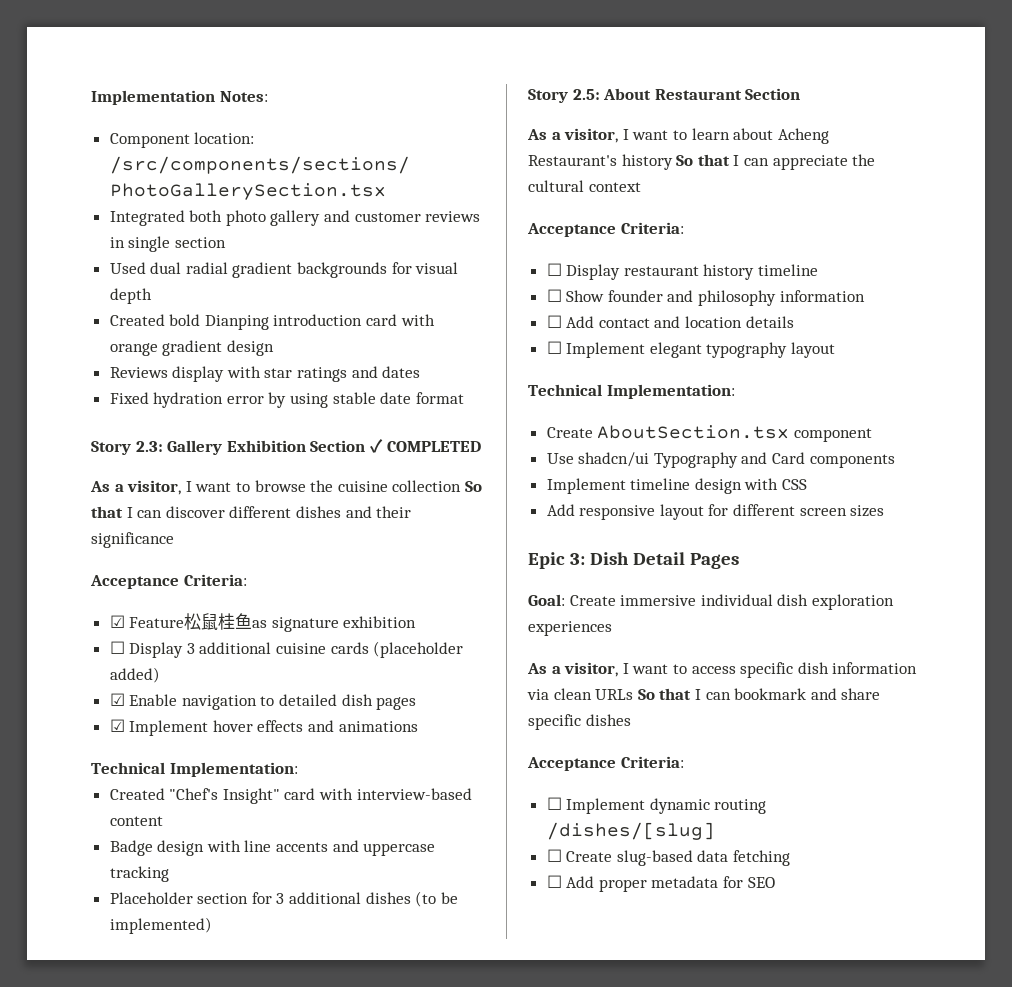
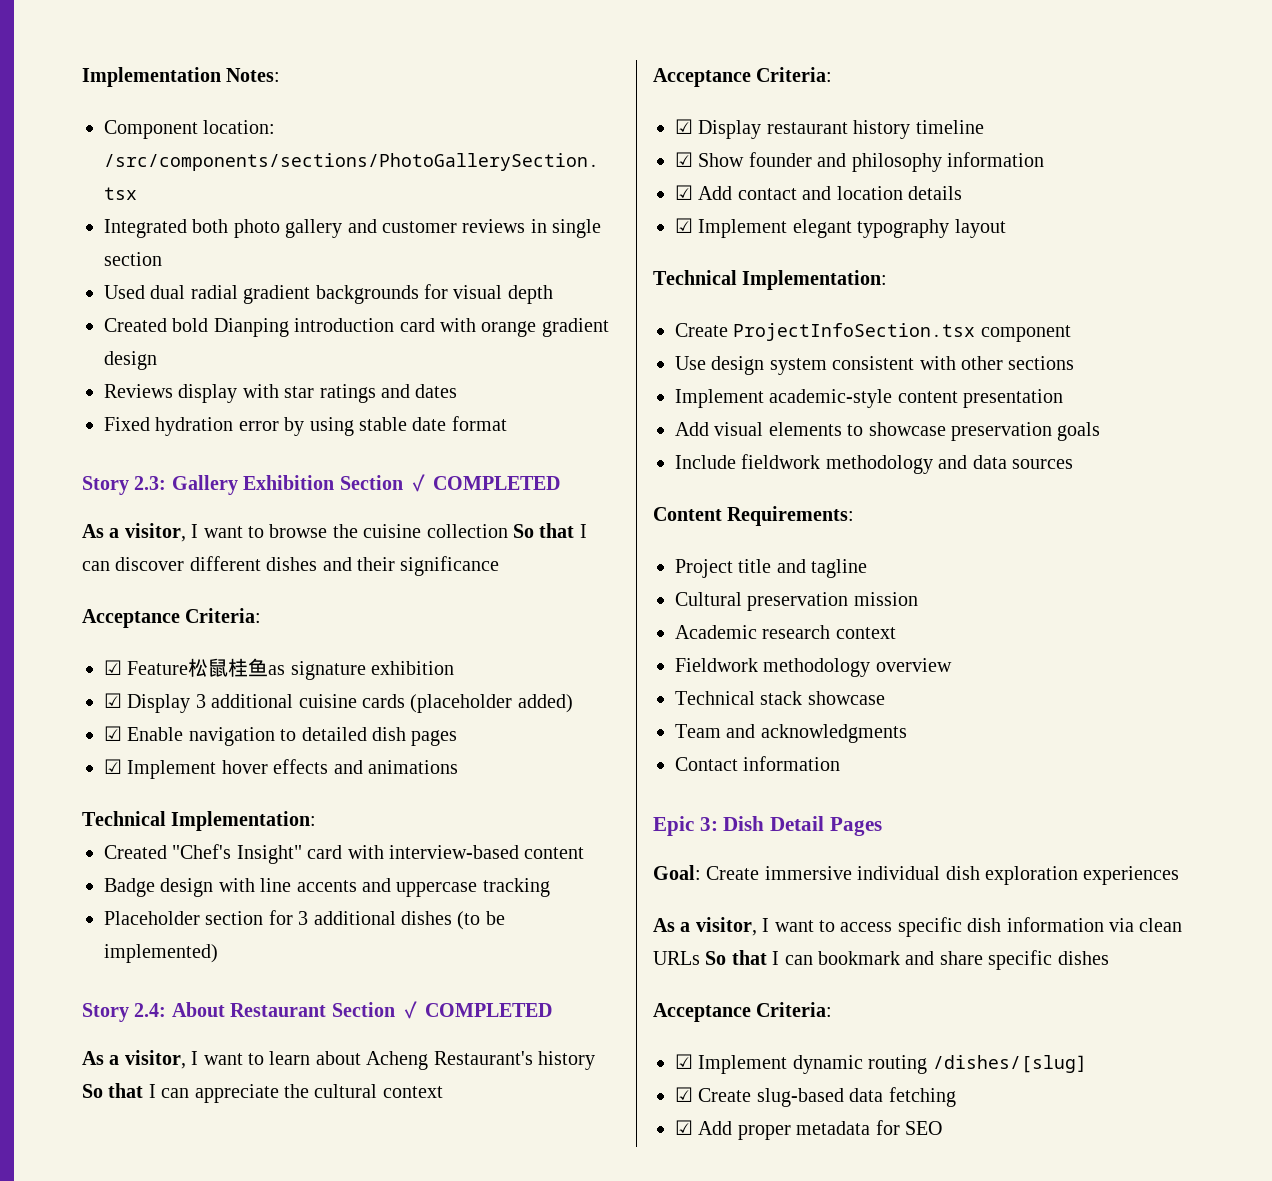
[109,641,125,654] ☐ -> [104,693,122,708] ☑
[572,89,600,100] 2.5: -> [134,1003,167,1017] 2.4:
(801, 94) none -> [400,1001,553,1019] ✓ COMPLETED
[546,263,562,276] ☐ -> [675,119,693,134] ☑
[546,289,562,302] ☐ -> [675,152,693,167] ☑
[546,315,562,328] ☐ -> [675,185,693,200] ☑
[546,341,562,354] ☐ -> [675,218,693,233] ☑
[597,425,790,439] AboutSection.tsx -> [733,323,976,341] ProjectInfoSection.tsx
[578,452,895,468] [546,478,808,494] [546,504,885,520] shadcn/ui Typography and Card components // Implement timeline design with CSS // Add responsive layout for different screen sizes -> [711,356,1075,375] [675,389,1064,408] [675,422,1101,441] [675,454,1073,474] [653,506,855,526] [675,559,868,578] [675,592,918,611] [675,625,896,639] [675,658,952,677] [675,691,885,705] [675,724,907,743] [675,756,841,771] design system consistent with other sections // Implement academic-style content presentation // Add visual elements to showcase preservation goals // Include fieldwork methodology and data sources // Content Requirements: // Project title and tagline // Cultural preservation mission // Academic research context // Fieldwork methodology overview // Technical stack showcase // Team and acknowledgments // Contact information
[546,797,562,810] ☐ -> [675,1054,693,1069] ☑
[546,849,562,862] ☐ -> [675,1087,693,1102] ☑
[546,875,562,888] ☐ -> [675,1120,693,1135] ☑

